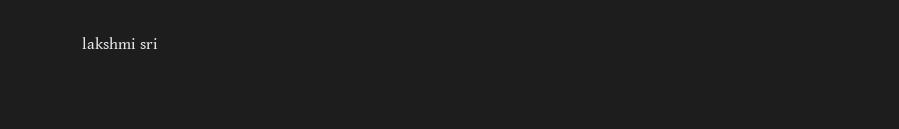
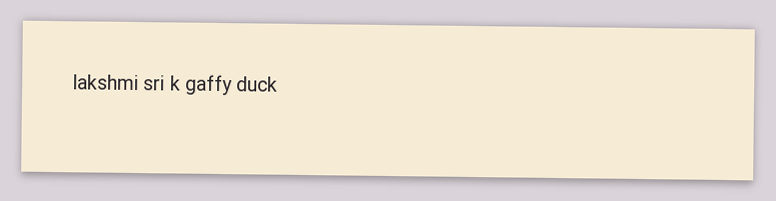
(159, 43) none -> [169,74,279,96] k gaffy duck

